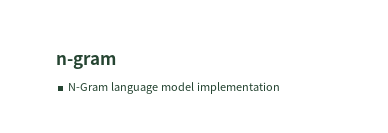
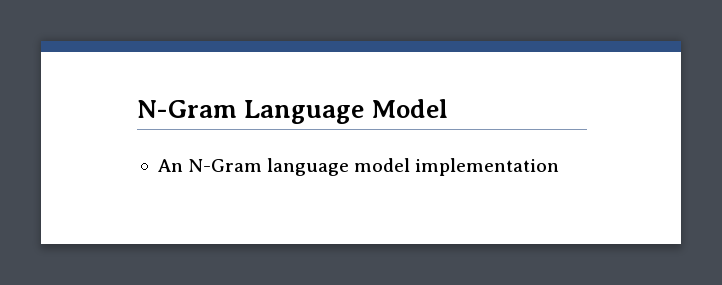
[56,55,116,69] n-gram // -> [137,99,449,124] [157,159,183,172] N-Gram Language Model // An

